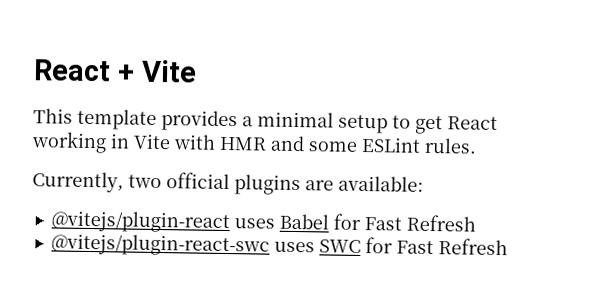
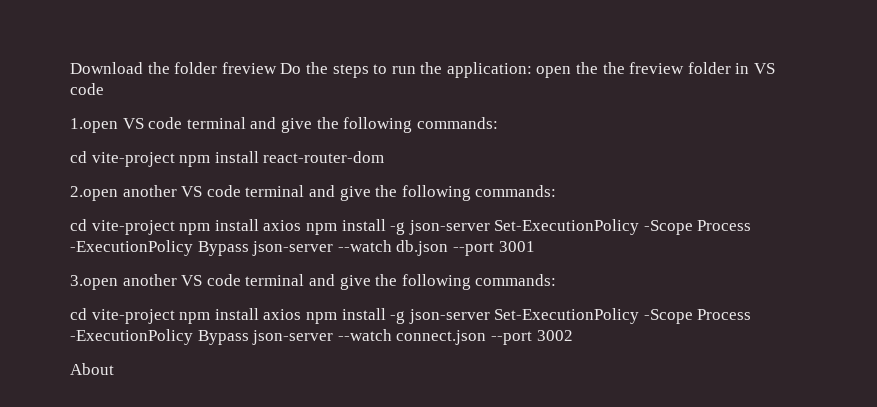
[33,59,197,83] [33,108,498,135] [31,131,477,154] [32,171,424,196] [50,210,476,234] [50,233,508,257] React + Vite // This template provides a minimal setup to get React working in Vite with HMR and some ESLint rules. // Currently, two official plugins are available: // @vitejs/plugin-react uses Babel for Fast Refresh // @vitejs/plugin-react-swc uses SWC for Fast Refresh -> [70,62,776,78] [70,83,104,95] [70,117,498,133] [70,151,385,167] [70,185,557,201] [70,219,752,235] [70,240,535,256] [70,274,557,290] [70,308,752,324] [70,329,573,345] [70,363,114,375] Download the folder freview Do the steps to run the application: open the the freview folder in VS code // 1.open VS code terminal and give the following commands: // cd vite-project npm install react-router-dom // 2.open another VS code terminal and give the following commands: // cd vite-project npm install axios npm install -g json-server Set-ExecutionPolicy -Scope Process -ExecutionPolicy Bypass json-server --watch db.json --port 3001 // 3.open another VS code terminal and give the following commands: // cd vite-project npm install axios npm install -g json-server Set-ExecutionPolicy -Scope Process -ExecutionPolicy Bypass json-server --watch connect.json --port 3002 // About

